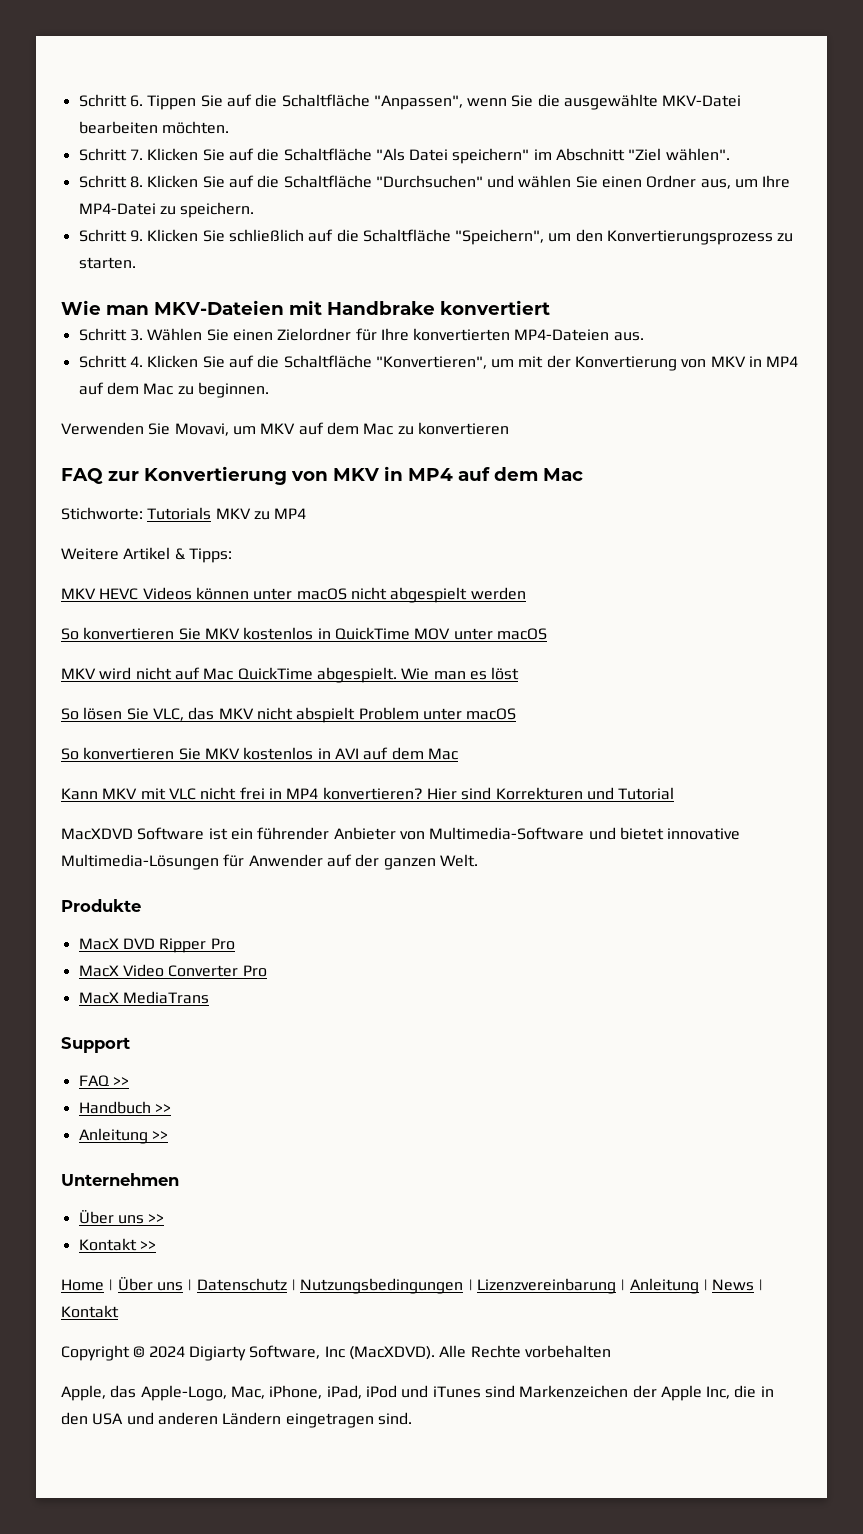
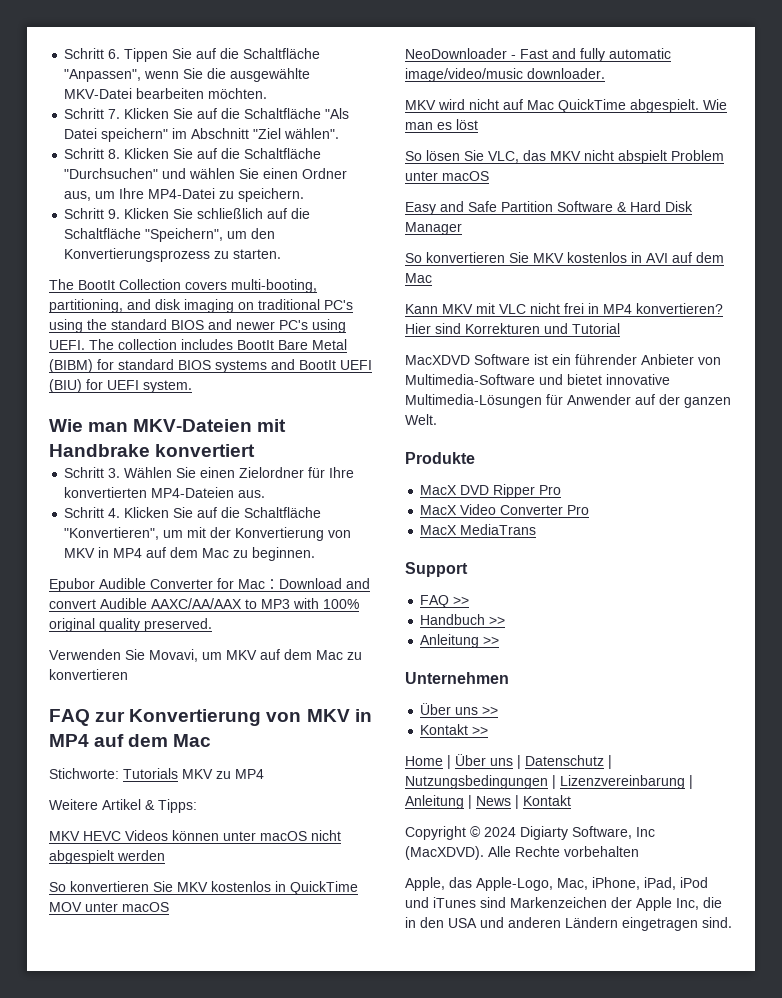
(136, 263) none -> [49,279,317,293] [49,299,353,313] [49,319,346,333] [49,339,347,350] [49,359,372,373] [49,379,192,393] // The BootIt Collection covers multi-booting, partitioning, and disk imaging on traditional PC's using the standard BIOS and newer PC's using UEFI. The collection includes BootIt Bare Metal (BIBM) for standard BIOS systems and BootIt UEFI (BIU) for UEFI system.
(269, 390) none -> [49,578,370,592] [49,598,359,609] [49,618,212,632] // Epubor Audible Converter for Mac：Download and convert Audible AAXC/AA/AAX to MP3 with 100% original quality preserved.
(547, 634) none -> [405,48,671,62] [405,68,605,82] // NeoDownloader - Fast and fully automatic image/video/music downloader.
(517, 714) none -> [405,201,693,215] [405,222,462,235] // Easy and Safe Partition Software & Hard Disk Manager

